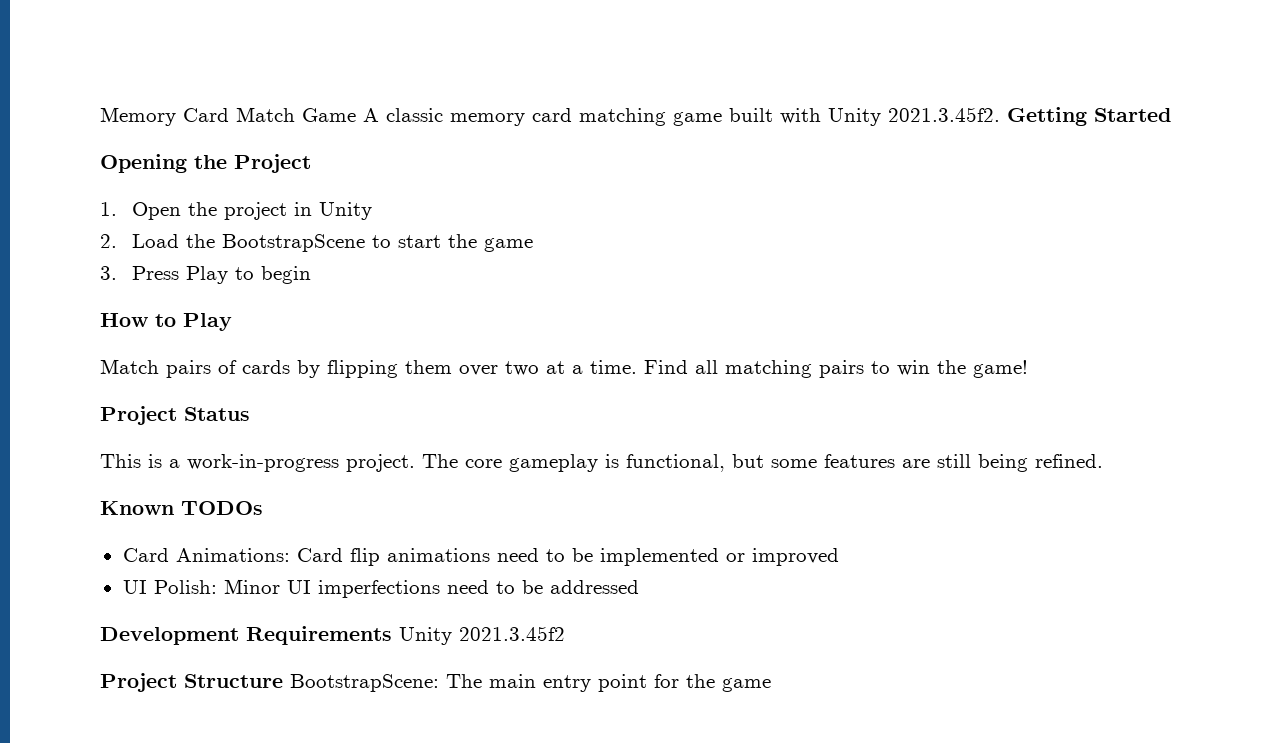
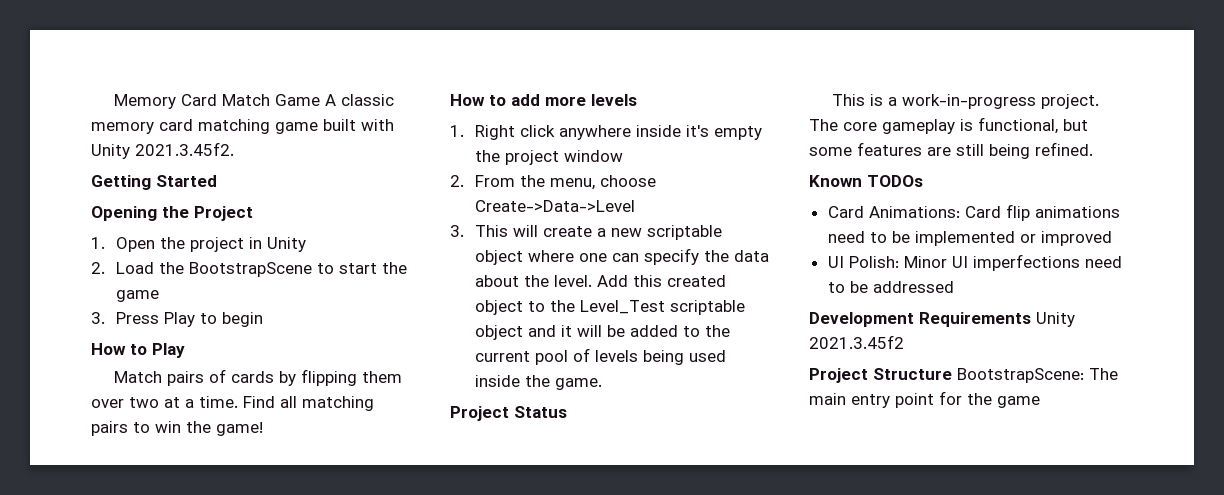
(1000, 114) none -> (234, 149) //
(1028, 369) none -> [450,94,637,106] [450,125,763,140] [475,150,624,165] [450,175,657,190] [475,200,636,212] [450,225,723,240] [475,248,770,265] [475,275,727,287] [475,300,746,315] [475,325,731,340] [475,348,727,365] [475,375,603,390] // How to add more levels // 1. Right click anywhere inside it's empty the project window // 2. From the menu, choose Create->Data->Level // 3. This will create a new scriptable object where one can specify the data about the level. Add this created object to the Level_Test scriptable object and it will be added to the current pool of levels being used inside the game.

